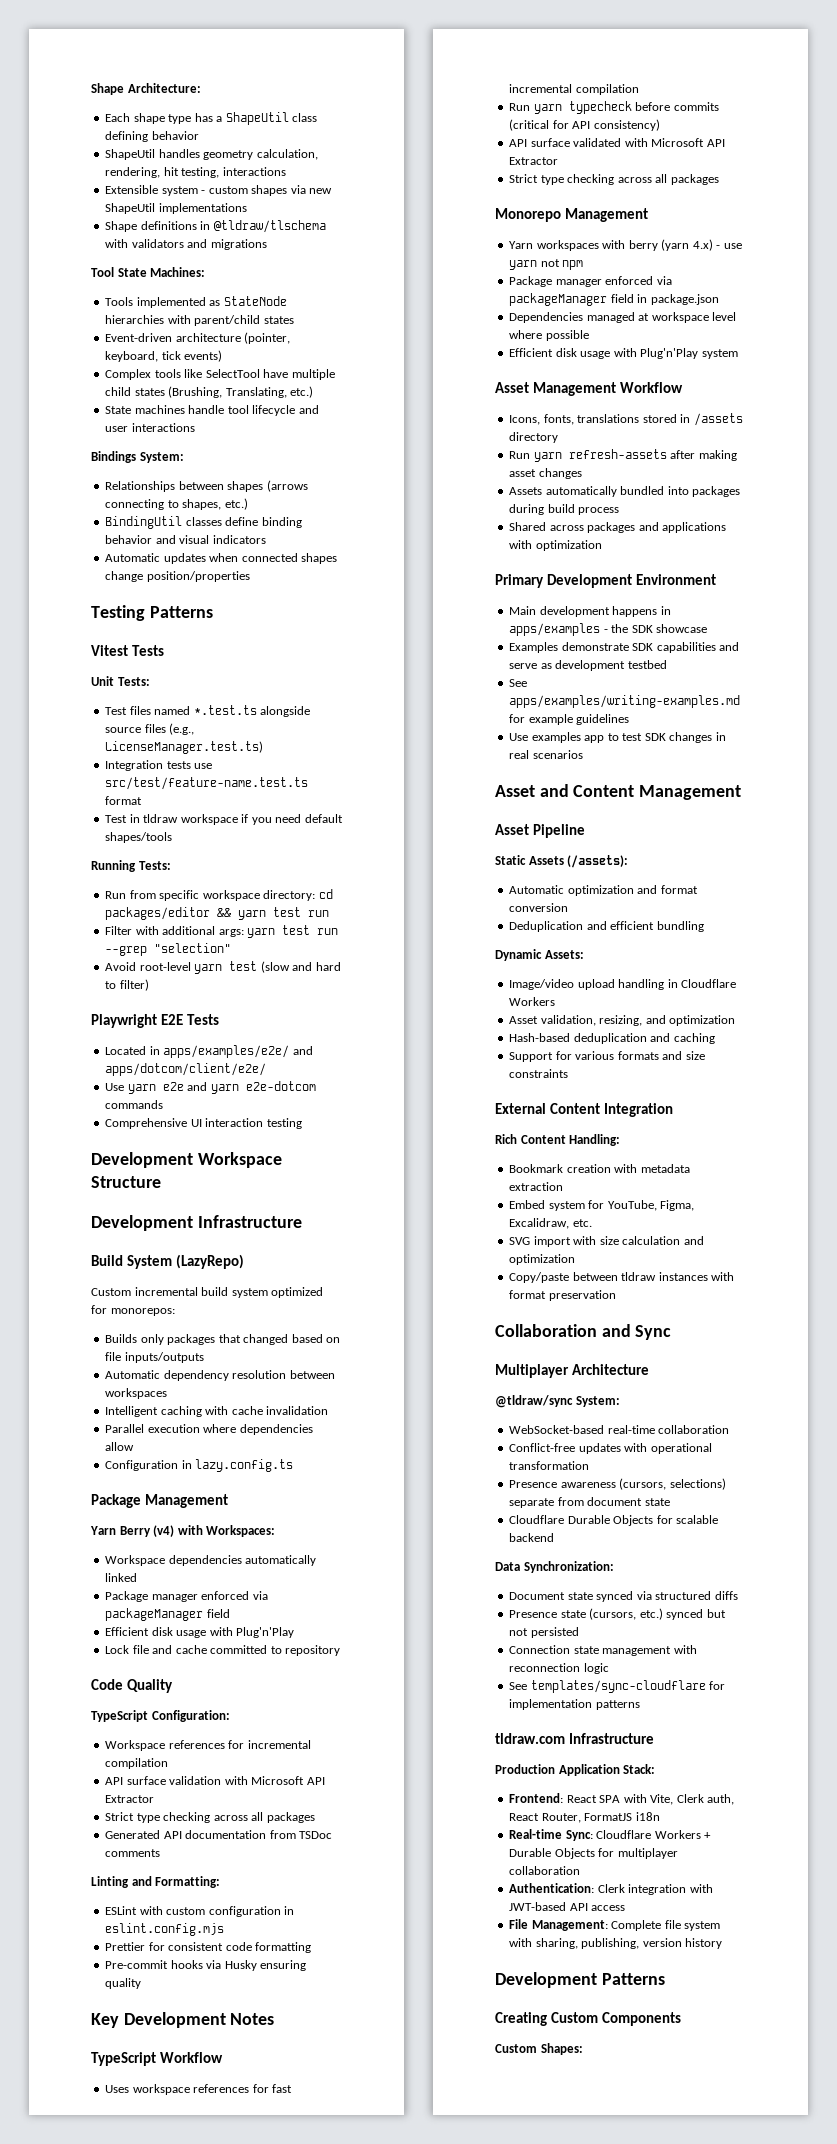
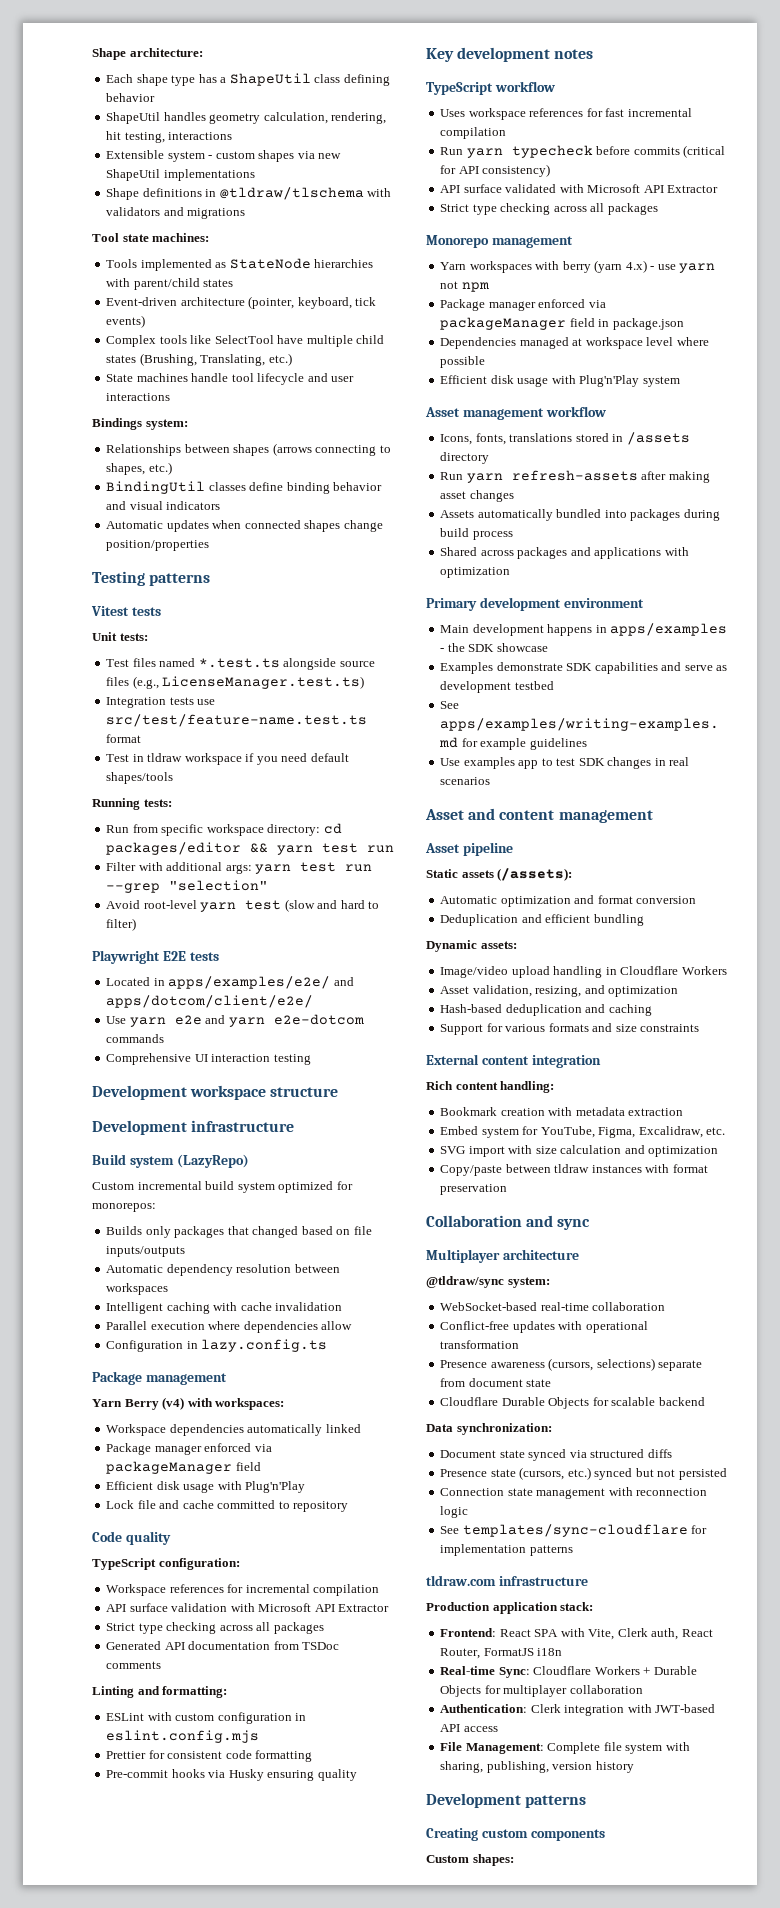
[91,83,201,95] Shape Architecture: -> [92,48,203,60] Shape architecture:
[117,267,206,277] State Machines: -> [122,233,210,242] state machines:
[139,452,184,463] System: -> [145,419,188,430] system:
[149,606,213,618] Patterns -> [149,573,211,586] patterns
[132,645,165,656] Tests -> [131,607,161,616] tests
[117,677,150,686] Tests: -> [119,633,148,641] tests:
[138,861,171,870] Tests: -> [143,799,172,807] tests:
[187,1014,220,1025] Tests -> [189,952,219,961] tests
[197,1152,282,1168] [91,1176,161,1188] [91,1215,302,1231] Workspace Structure // Development Infrastructure -> [190,1085,339,1100] [92,1120,295,1135] workspace structure // Development infrastructure
[127,1255,173,1269] System -> [129,1156,174,1168] system
[145,1494,229,1508] Management -> [145,1373,227,1385] management
[206,1525,276,1537] Workspaces: -> [215,1398,285,1410] workspaces:
[127,1679,174,1693] [91,1710,230,1722] Quality // TypeScript Configuration: -> [125,1531,171,1545] [92,1558,240,1570] quality // TypeScript configuration:
[155,1876,221,1888] Formatting: -> [162,1686,228,1698] formatting:
[123,2012,275,2028] [91,2052,224,2066] Development Notes // TypeScript Workflow -> [457,47,594,62] [426,81,555,95] development notes // TypeScript workflow
[565,208,649,222] Management -> [491,236,573,248] management
[533,382,684,396] Management Workflow -> [462,406,606,420] management workflow
[547,574,717,588] Development Environment -> [479,597,644,611] development environment
[573,785,742,800] [495,824,586,838] Content Management // Asset Pipeline -> [499,810,653,823] [425,842,513,856] content management // Asset pipeline
[528,856,564,865] Assets -> [461,870,494,878] assets
[544,950,584,959] Assets: -> [480,941,517,949] assets:
[550,1103,674,1117] Content Integration -> [481,1055,601,1068] content integration
[520,1134,621,1146] Content Handling: -> [455,1081,555,1093] content handling:
[635,1325,672,1340] Sync -> [557,1219,591,1230] sync
[572,1364,650,1375] Architecture -> [502,1249,579,1260] architecture
[575,1396,620,1407] System: -> [507,1277,550,1288] system:
[523,1561,614,1573] Synchronization: -> [456,1423,552,1435] synchronization:
[569,1733,655,1744] Infrastructure -> [498,1576,588,1586] infrastructure
[558,1764,656,1776] Application Stack: -> [492,1602,594,1614] application stack:
[601,1973,665,1985] Patterns -> [525,1795,587,1808] patterns
[551,2012,682,2026] [495,2043,583,2055] Custom Components // Custom Shapes: -> [481,1829,605,1841] [426,1854,514,1866] custom components // Custom shapes:

